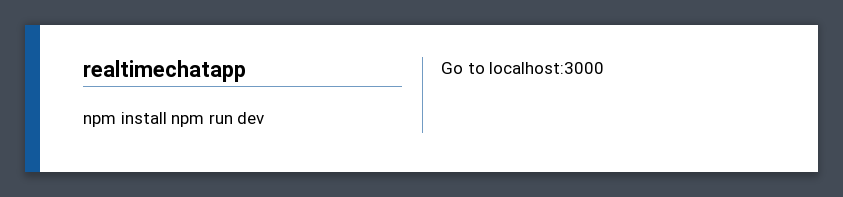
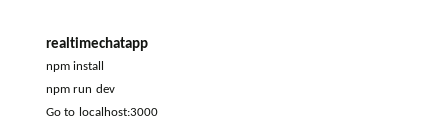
(167, 118) none -> (105, 65) //

